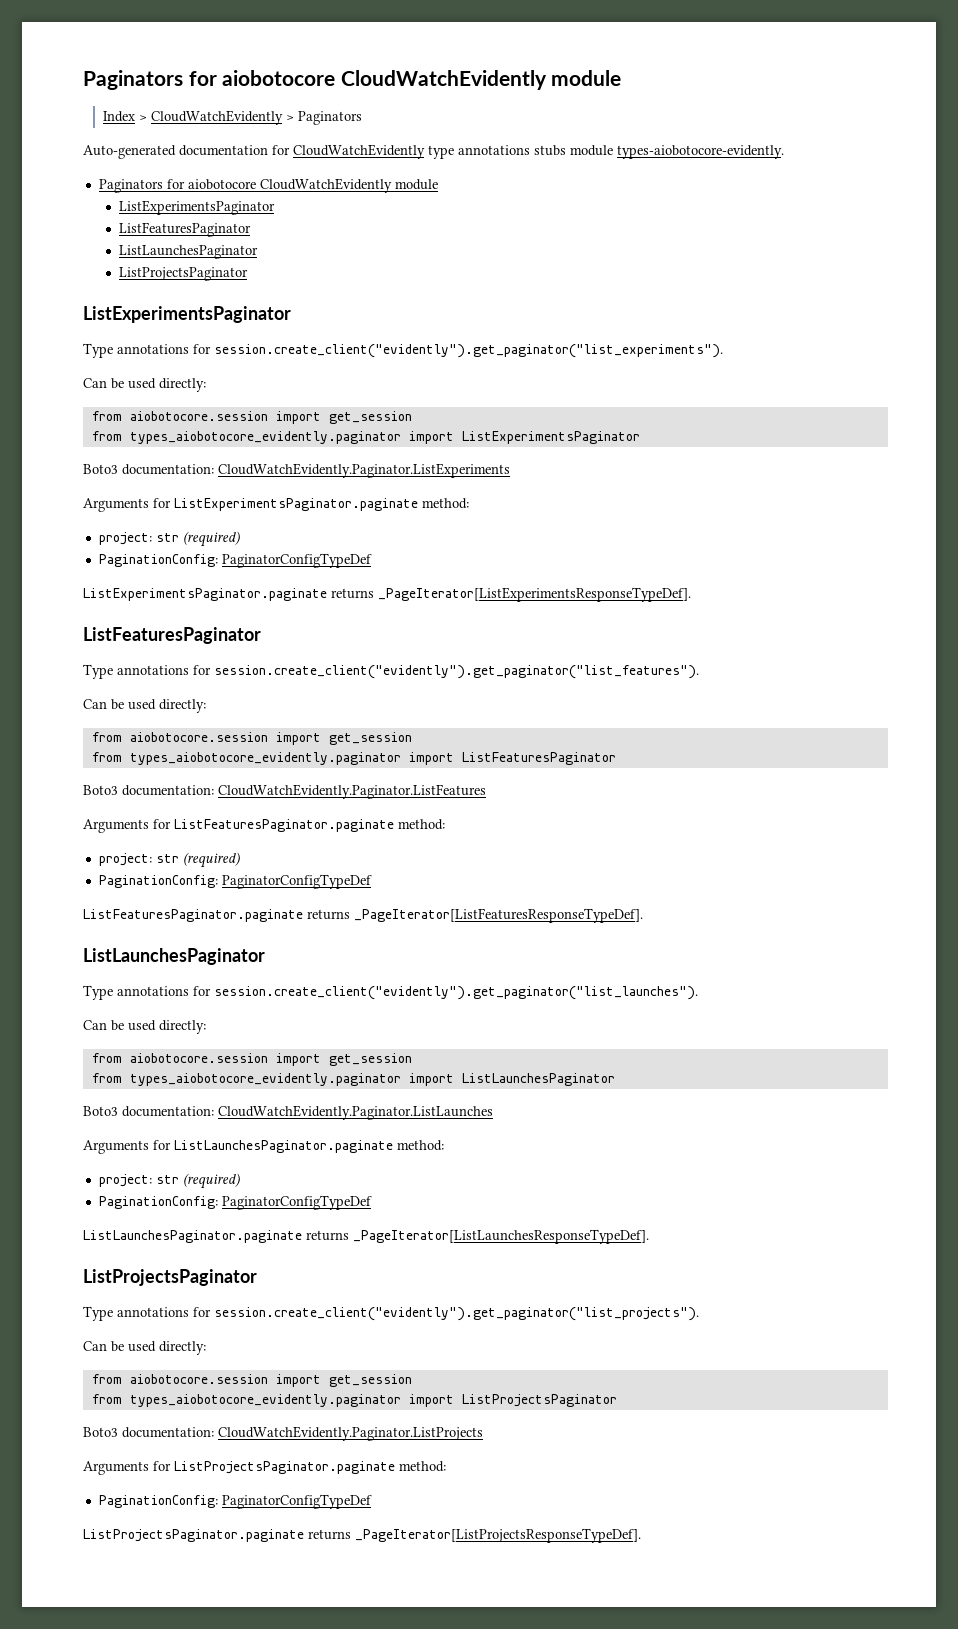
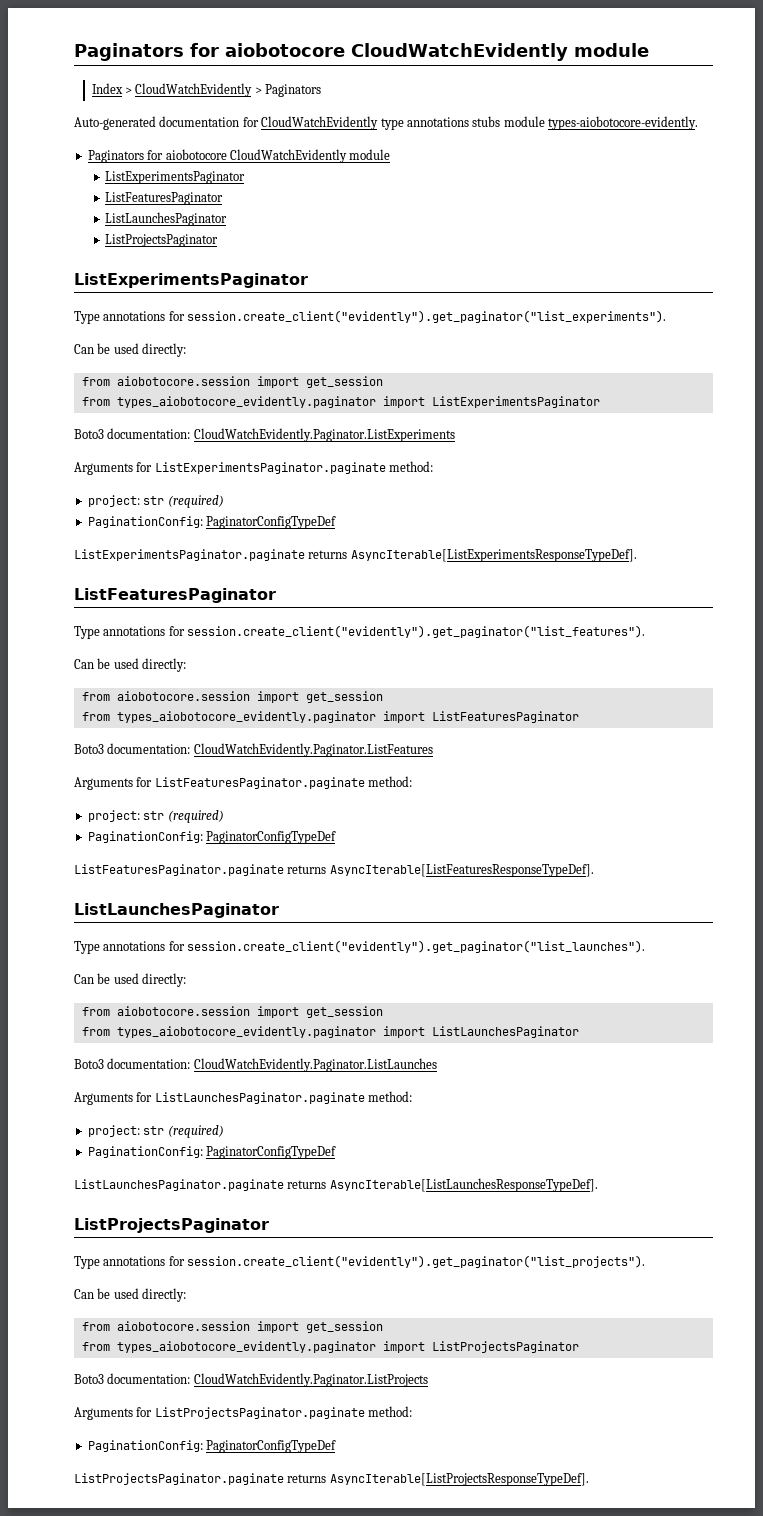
[378,587,691,602] _PageIterator[ListExperimentsResponseTypeDef]. -> [350,549,637,562] AsyncIterable[ListExperimentsResponseTypeDef].
[354,908,643,923] _PageIterator[ListFeaturesResponseTypeDef]. -> [329,864,594,877] AsyncIterable[ListFeaturesResponseTypeDef].
[353,1229,649,1244] _PageIterator[ListLaunchesResponseTypeDef]. -> [329,1178,598,1192] AsyncIterable[ListLaunchesResponseTypeDef].
[355,1528,641,1543] _PageIterator[ListProjectsResponseTypeDef]. -> [329,1473,589,1486] AsyncIterable[ListProjectsResponseTypeDef].

